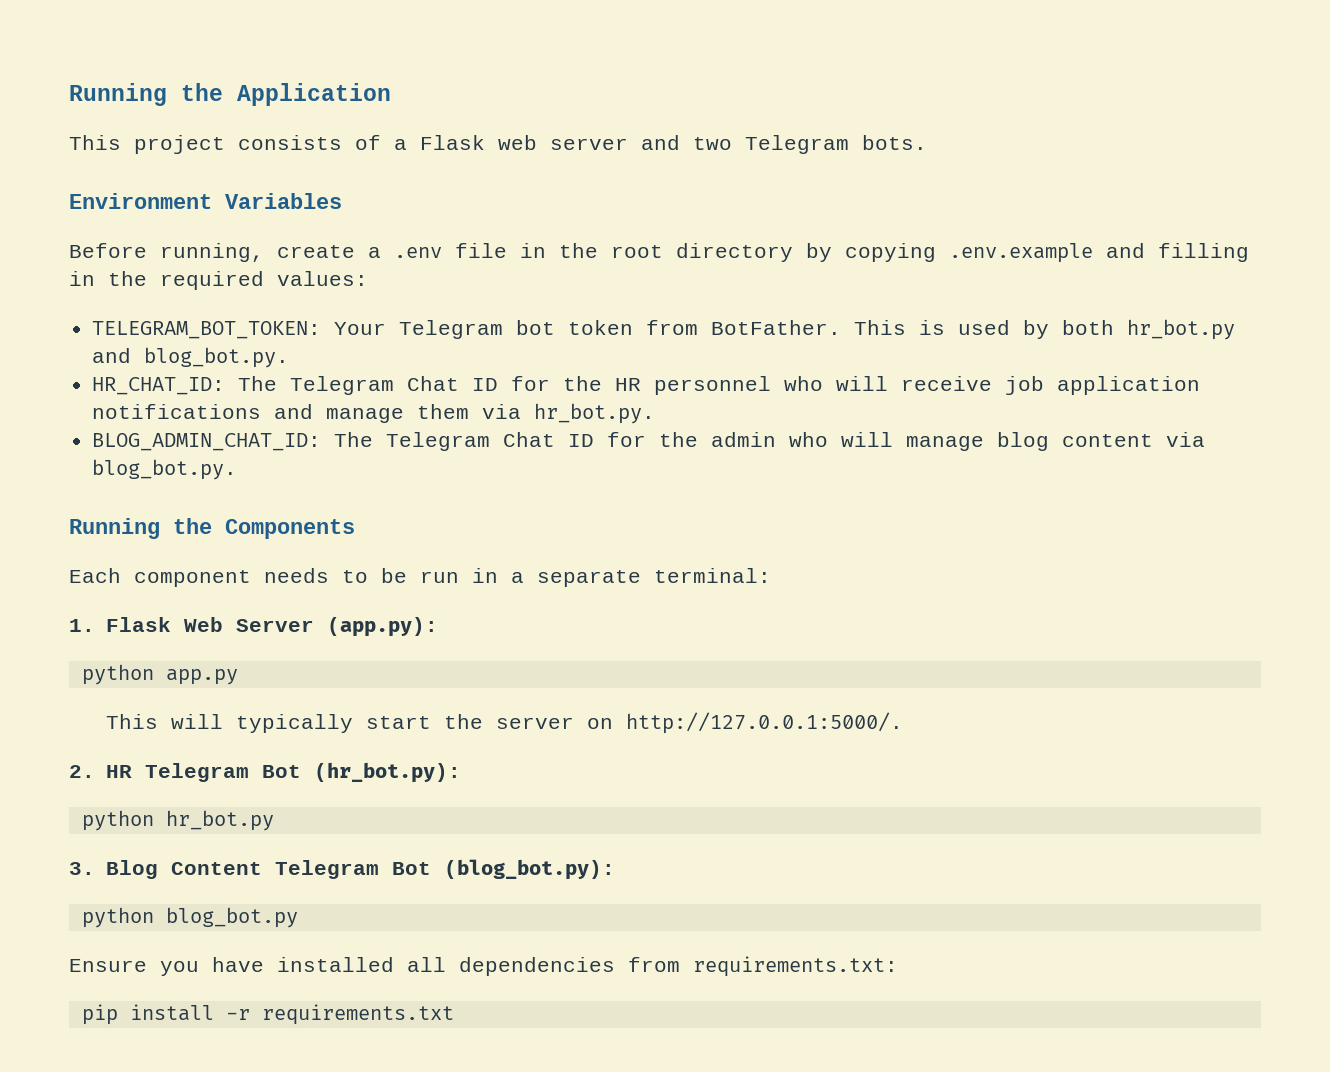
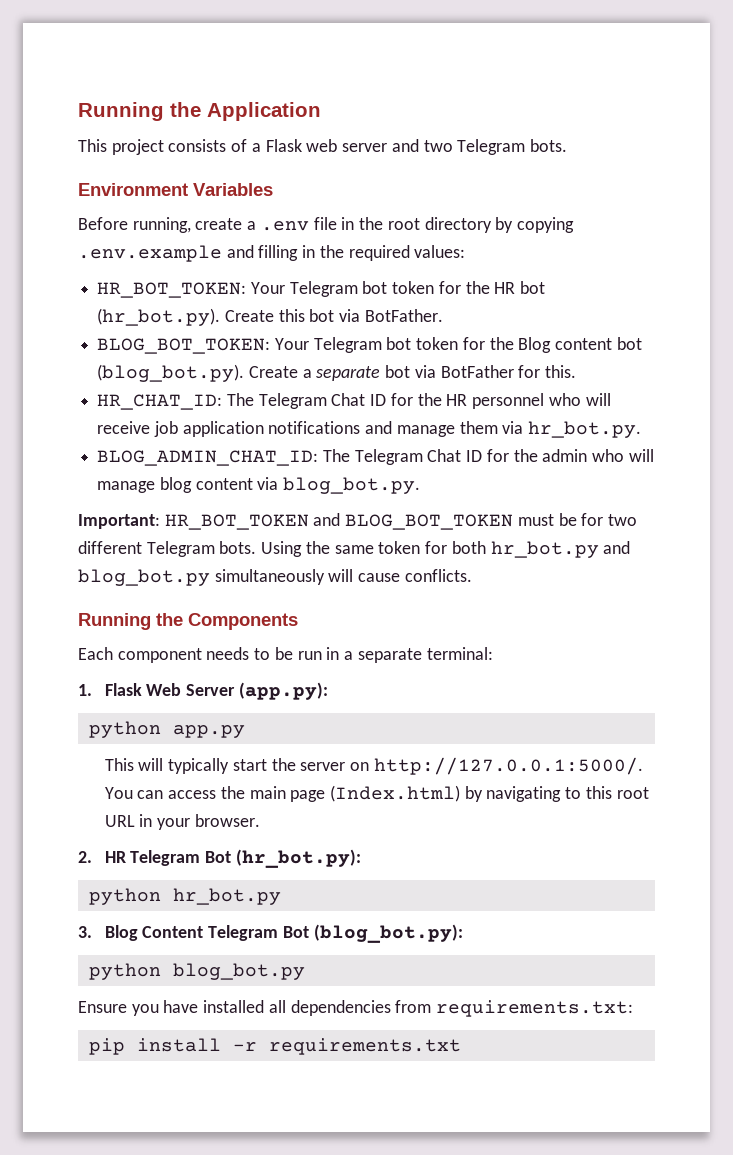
[92,319,1236,340] [92,347,290,368] TELEGRAM_BOT_TOKEN: Your Telegram bot token from BotFather. This is used by both hr_bot.py and blog_bot.py. -> [97,281,546,298] [97,308,443,326] [97,337,642,354] [97,364,577,382] HR_BOT_TOKEN: Your Telegram bot token for the HR bot (hr_bot.py). Create this bot via BotFather. // BLOG_BOT_TOKEN: Your Telegram bot token for the Blog content bot (blog_bot.py). Create a separate bot via BotFather for this.
(238, 469) none -> [78,513,638,530] [78,541,631,558] [78,569,472,586] // Important: HR_BOT_TOKEN and BLOG_BOT_TOKEN must be for two different Telegram bots. Using the same token for both hr_bot.py and blog_bot.py simultaneously will cause conflicts.
(904, 723) none -> [104,785,649,802] [104,814,260,830] You can access the main page (Index.html) by navigating to this root URL in your browser.

